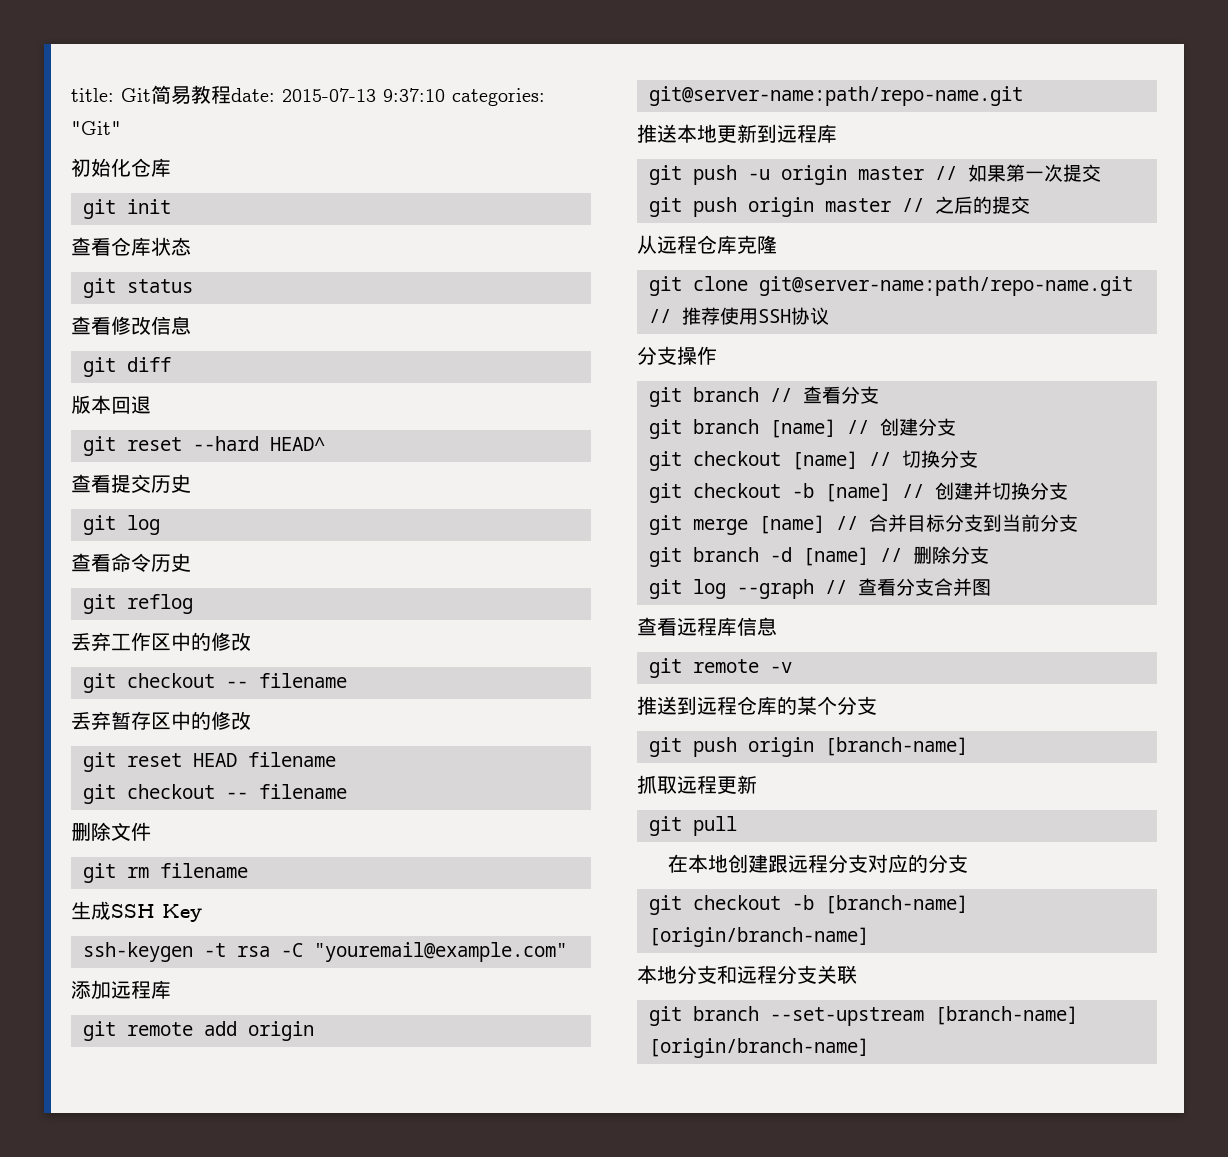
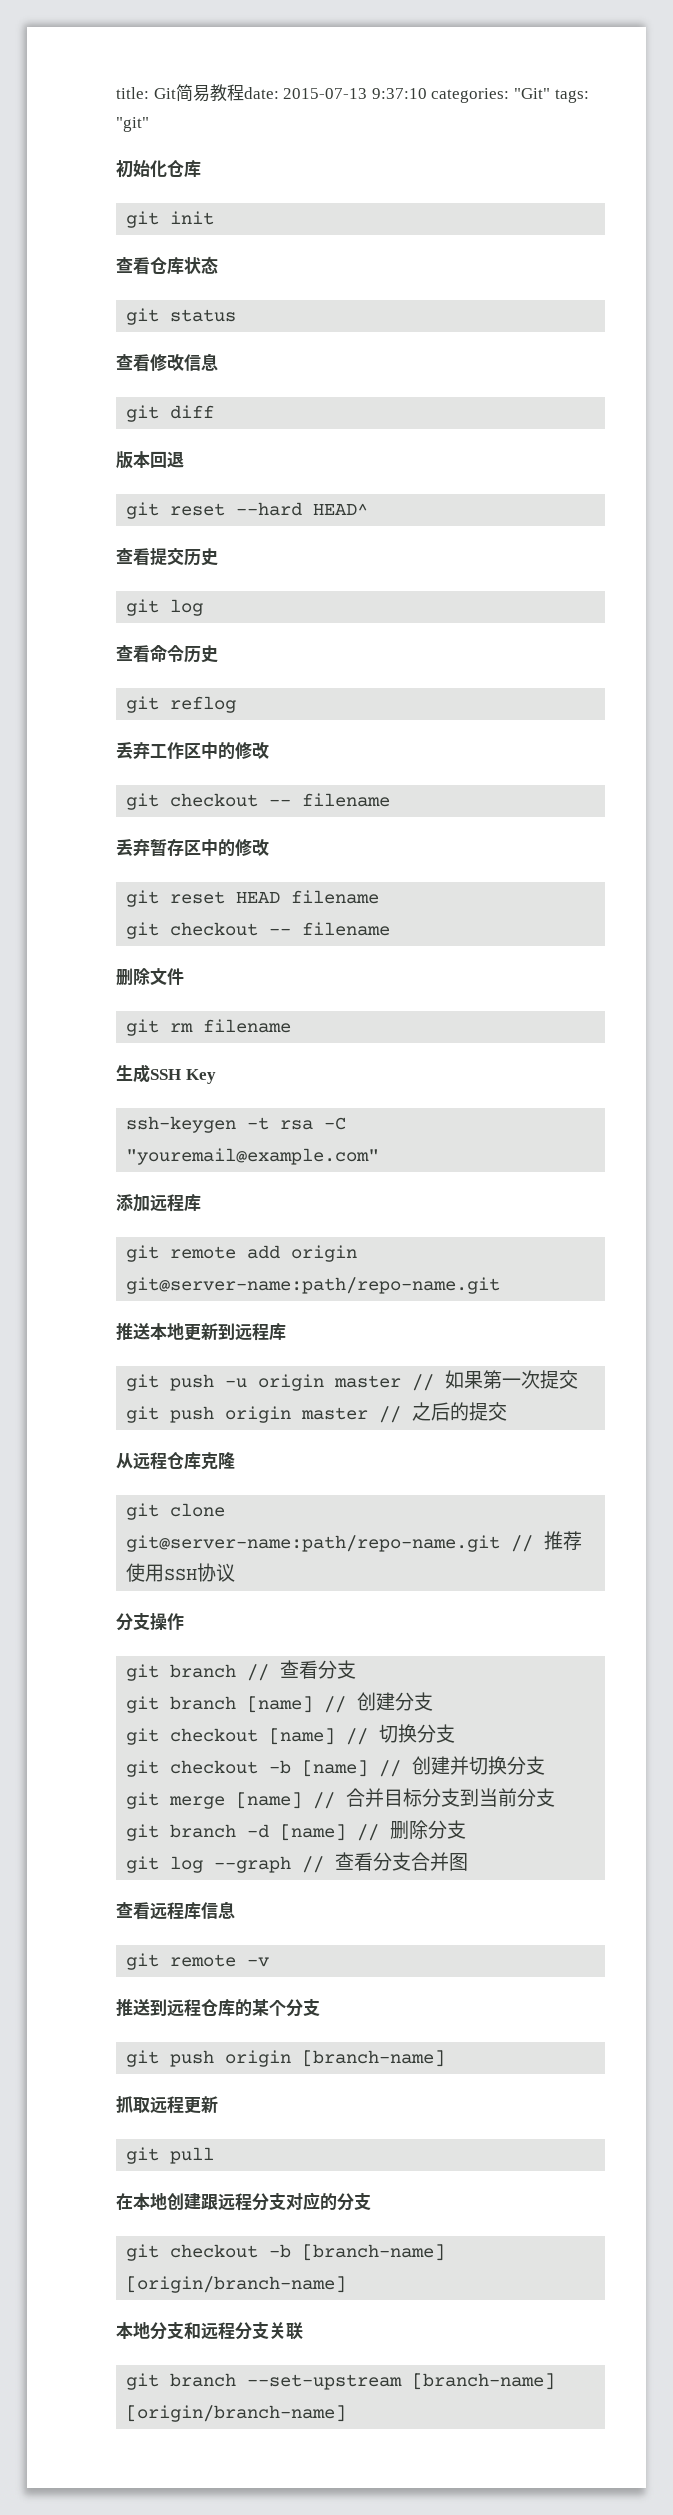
(121, 128) none -> [554,89,589,103] [116,117,149,132] tags: "git"

